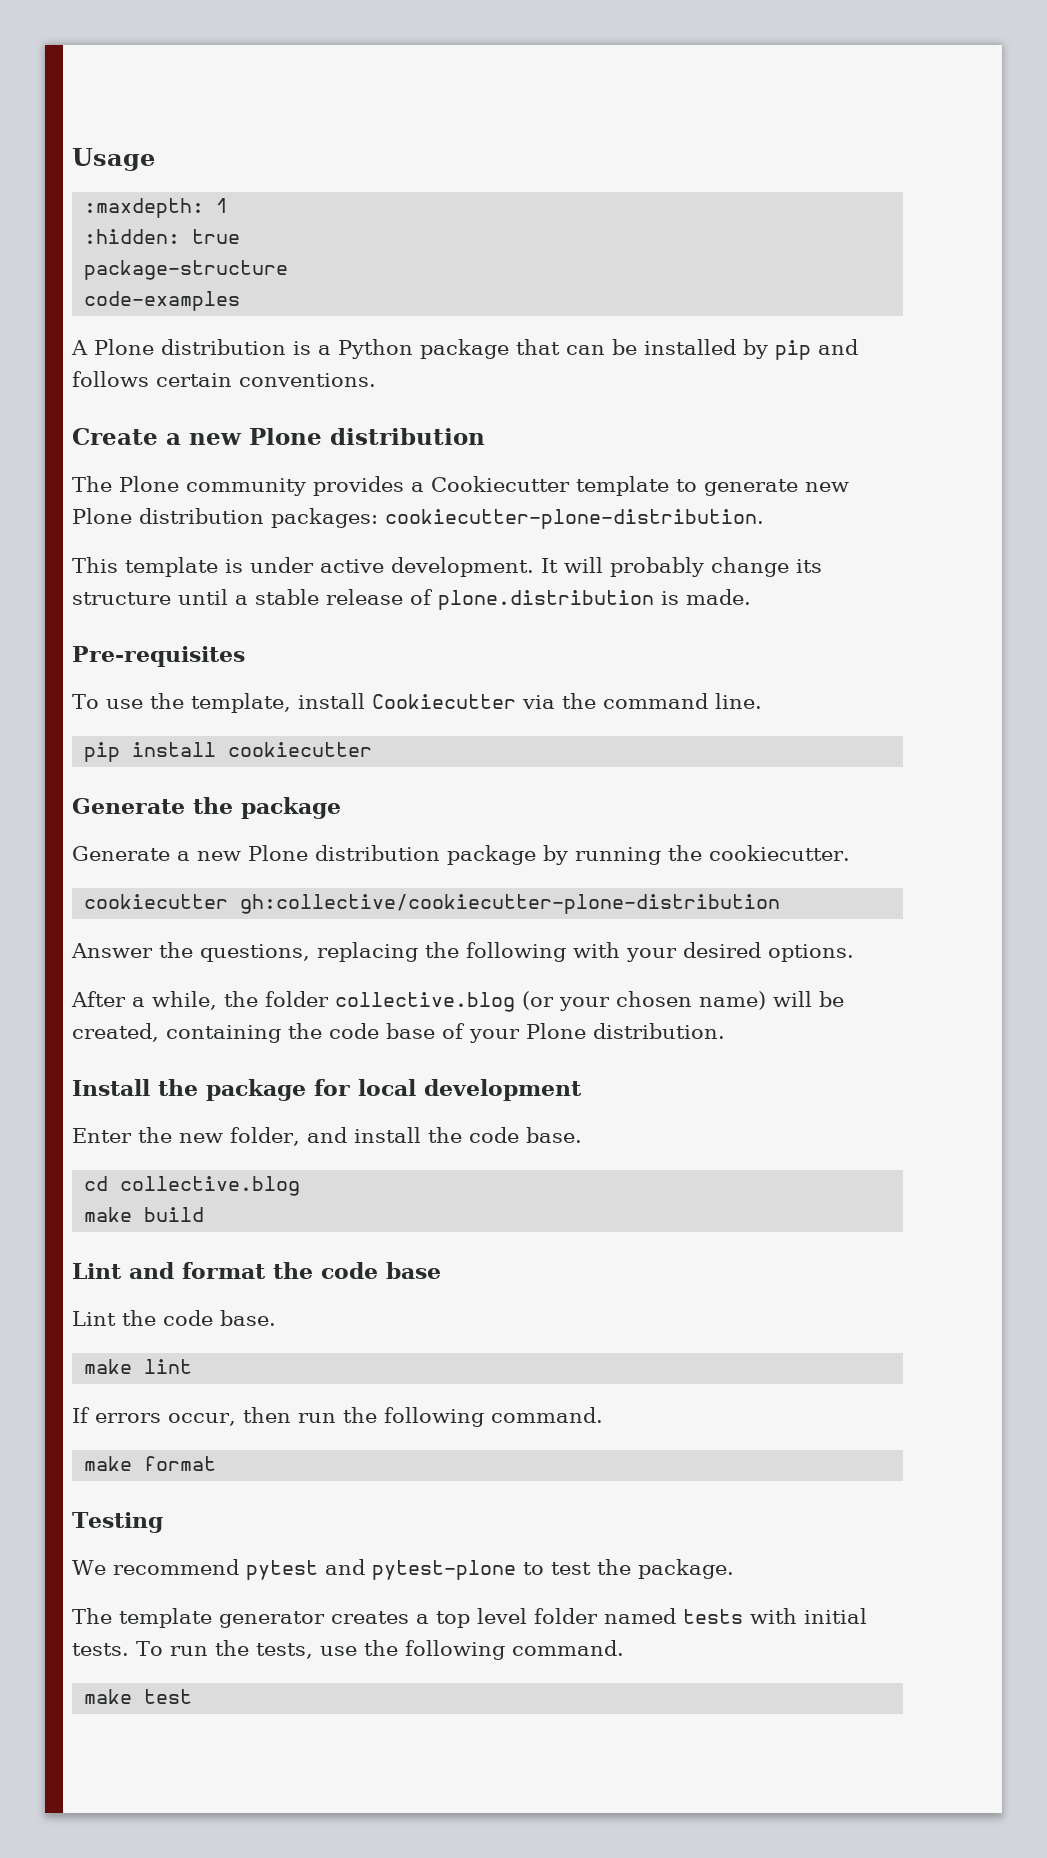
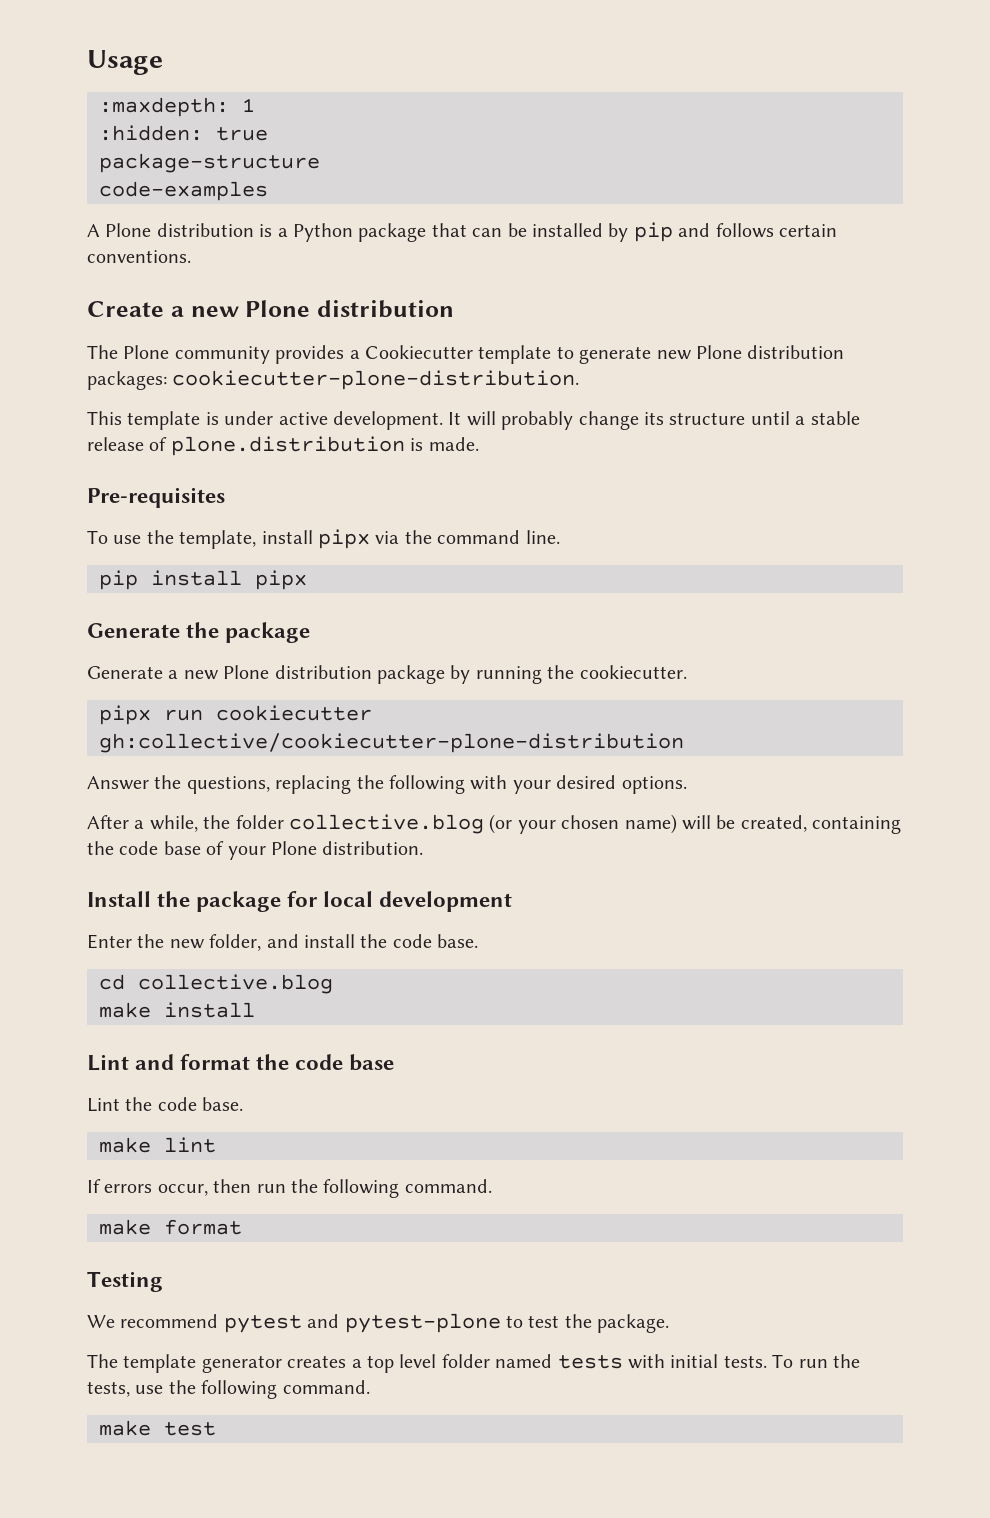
[371,694,516,709] Cookiecutter -> [318,529,370,549] pipx
[228,742,373,757] cookiecutter -> [255,570,307,590] pipx
(850, 853) none -> [99,705,203,725] pipx run
[144,1207,205,1222] build -> [164,1002,255,1018] install

